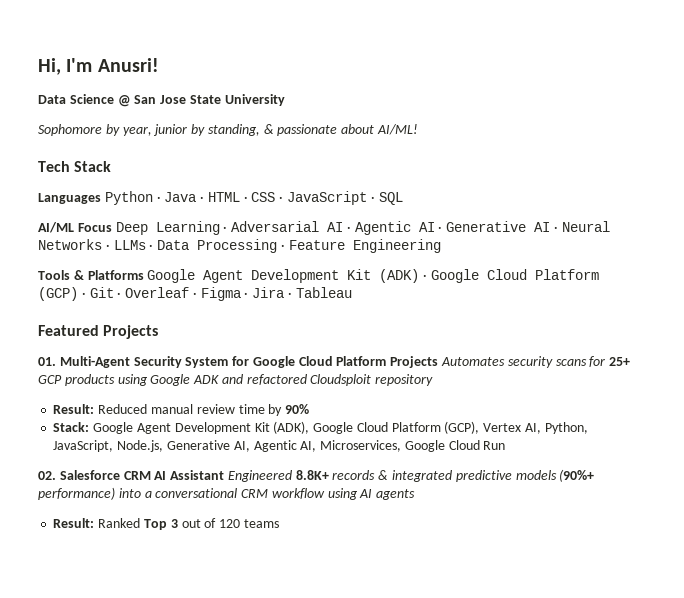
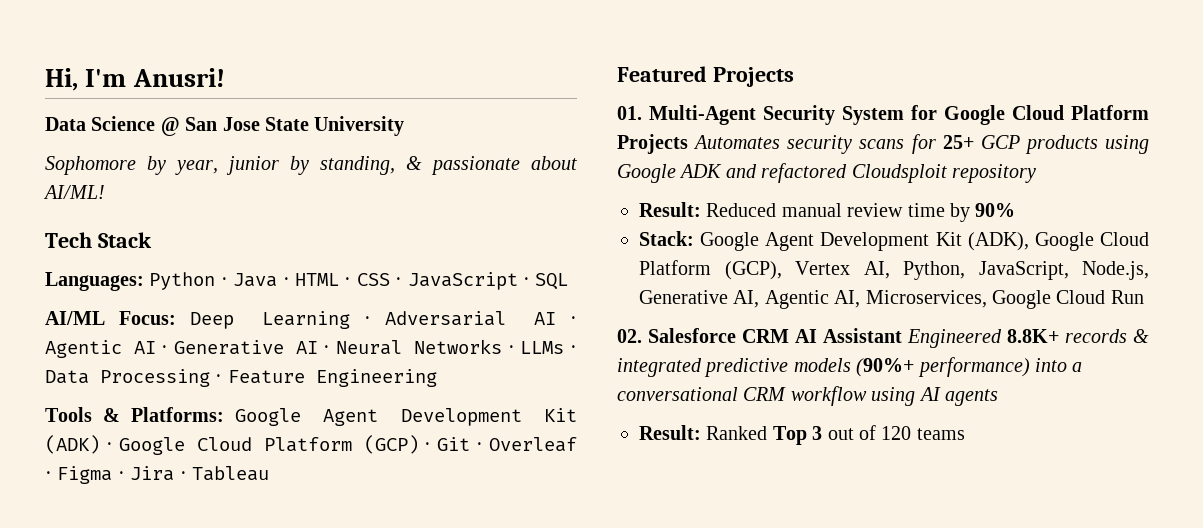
[38,193,101,204] Languages -> [45,272,144,291] Languages:
[77,223,112,232] Focus -> [118,311,176,325] Focus:
[87,270,144,280] Platforms -> [130,407,224,422] Platforms:

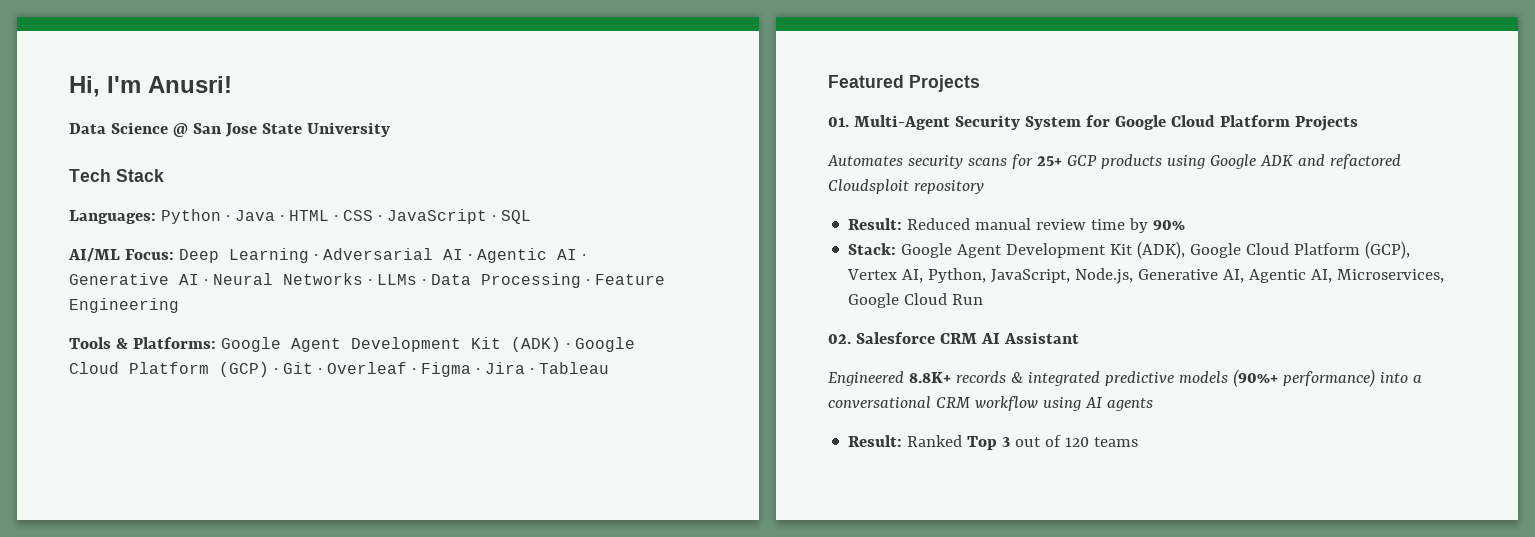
[45,156,577,175] [43,185,105,199] // Sophomore by year, junior by standing, & passionate about AI/ML! -> (390, 129) none
(688, 144) none -> (1358, 123) //
(902, 335) none -> (1079, 338) //

